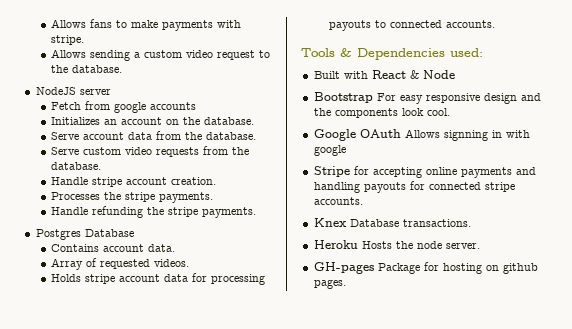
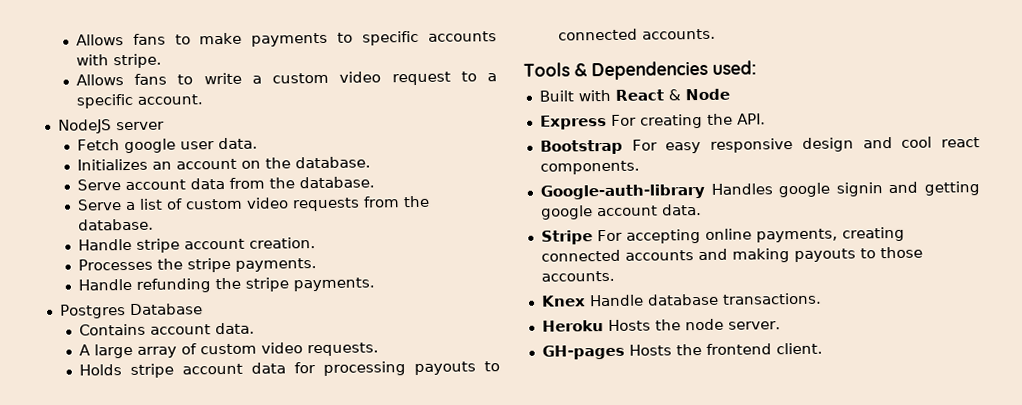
(213, 25) none -> [337,30,498,46] to specific accounts
[89,50,130,61] sending -> [134,72,242,85] fans to write
[50,65,122,73] the database. -> [487,73,498,82] [75,93,203,109] a specific account.
[84,101,196,113] from google accounts -> [123,137,258,154] google user data.
(79, 151) none -> [124,198,183,211] a list of
[50,258,189,270] Array of requested videos. -> [78,342,379,359] A large array of custom video requests.
(455, 74) none -> [539,113,766,130] // Express For creating the API.
[313,108,450,118] [313,129,530,141] [313,145,346,156] the components look cool. // Google OAuth Allows signning in with google -> [901,136,980,148] [539,160,640,175] [539,181,980,200] [540,204,702,220] cool react components. // Google-auth-library Handles google signin and getting google account data.
[353,166,369,175] for -> [596,229,623,242] For
[460,167,536,178] [313,181,515,193] payments and handling payouts for connected stripe -> [755,226,905,243] [540,246,923,263] payments, creating connected accounts and making payouts to those
[349,219,399,227] Database -> [588,293,719,307] Handle database
[377,262,538,274] [313,279,346,289] Package for hosting on github pages. -> [628,342,823,356] Hosts the frontend client.

